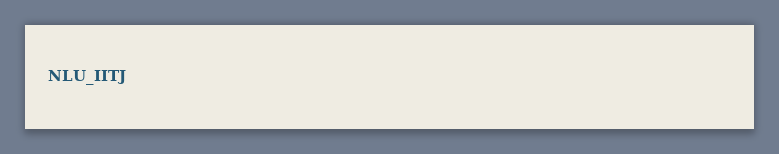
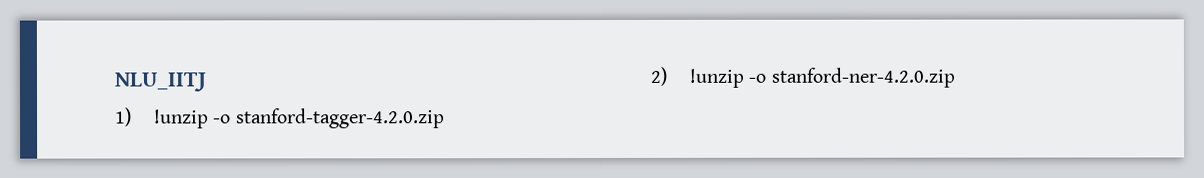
(126, 77) none -> [115,107,445,129] [650,66,955,88] // 1) !unzip -o stanford-tagger-4.2.0.zip // 2) !unzip -o stanford-ner-4.2.0.zip

